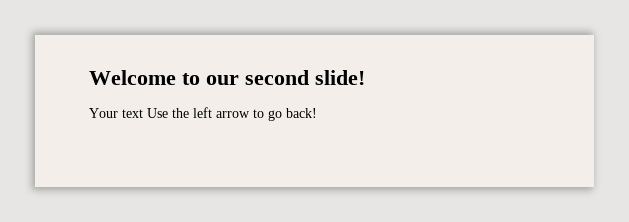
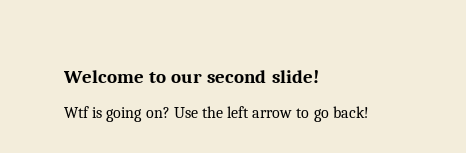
[89,108,143,118] Your text -> [64,106,170,122] Wtf is going on?

